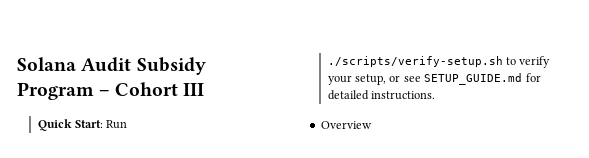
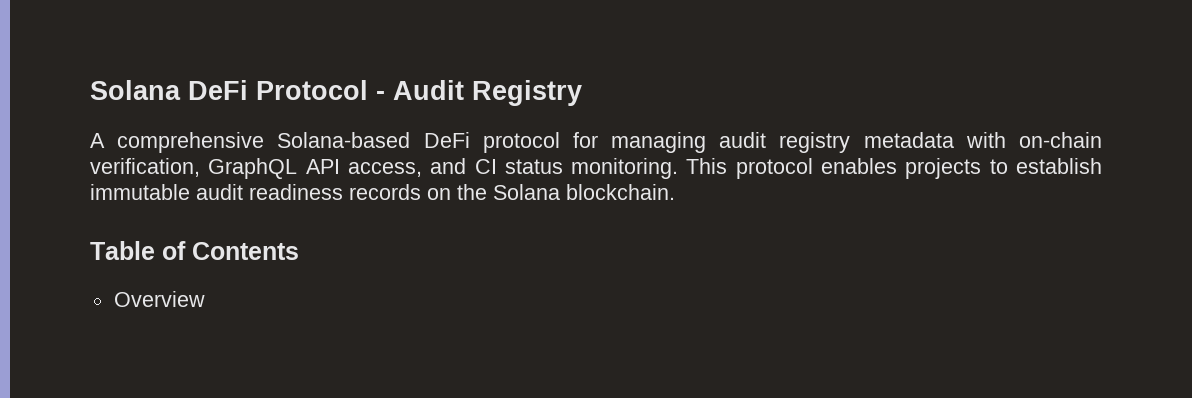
[17,57,206,75] [17,82,204,100] [37,119,128,131] [327,56,551,68] [327,73,541,85] [327,90,436,100] Solana Audit Subsidy Program – Cohort III // Quick Start: Run ./scripts/verify-setup.sh to verify your setup, or see SETUP_GUIDE.md for detailed instructions. -> [90,80,582,106] [90,132,1102,153] [90,158,1102,179] [90,184,675,200] [90,241,299,260] Solana DeFi Protocol - Audit Registry // A comprehensive Solana-based DeFi protocol for managing audit registry metadata with on-chain verification, GraphQL API access, and CI status monitoring. This protocol enables projects to establish immutable audit readiness records on the Solana blockchain. // Table of Contents

